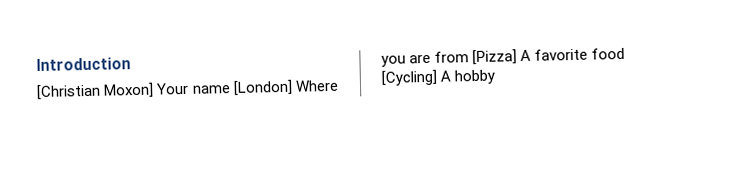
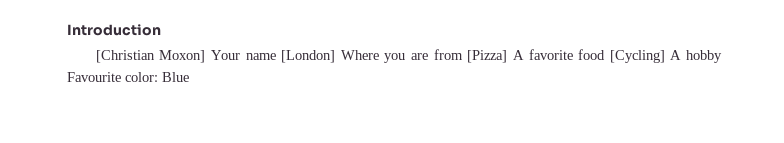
(496, 77) none -> [67,72,189,82] Favourite color: Blue

